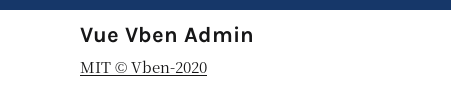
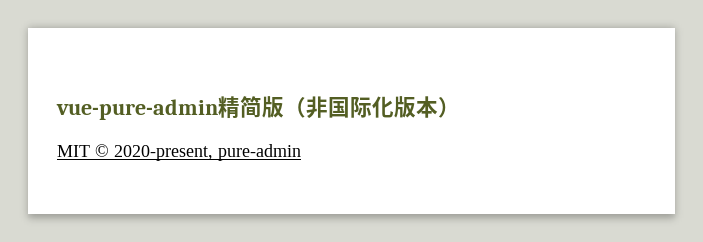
[80,26,254,43] Vue Vben Admin -> [56,96,460,120] vue-pure-admin精简版（非国际化版本）
[131,60,208,73] Vben-2020 -> [114,144,301,161] 2020-present, pure-admin

